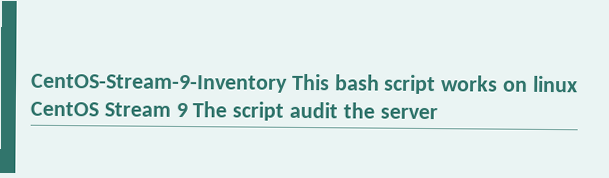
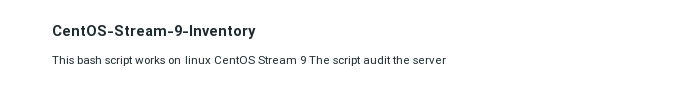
(288, 83) none -> (256, 32) //

